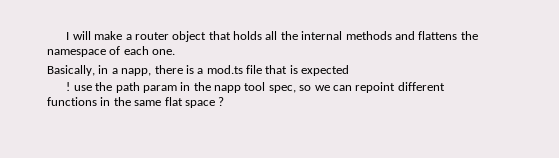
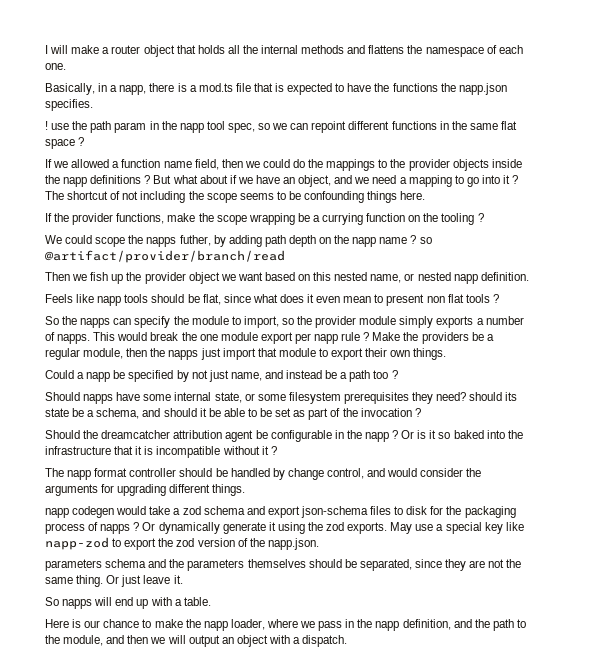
(350, 70) none -> [335,83,507,95] [45,99,93,111] to have the functions the napp.json specifies.
(225, 101) none -> [45,159,522,171] [45,175,519,187] [45,191,426,203] [45,213,484,225] [45,235,432,247] [45,250,285,263] [45,272,529,284] [45,294,499,306] [45,316,524,328] [45,332,494,344] [45,348,447,360] [45,370,398,382] [45,392,518,404] [45,408,421,420] [45,430,523,442] [45,446,277,458] [45,468,482,480] [45,484,246,496] [45,506,516,518] [45,522,524,534] [45,537,319,550] [45,559,522,571] [45,575,183,587] [45,597,211,609] [45,619,526,631] [45,635,348,647] // If we allowed a function name field, then we could do the mappings to the provider objects inside the napp definitions ? But what about if we have an object, and we need a mapping to go into it ? The shortcut of not including the scope seems to be confounding things here. // If the provider functions, make the scope wrapping be a currying function on the tooling ? // We could scope the napps futher, by adding path depth on the napp name ? so @artifact/provider/branch/read // Then we fish up the provider object we want based on this nested name, or nested napp definition. // Feels like napp tools should be flat, since what does it even mean to present non flat tools ? // So the napps can specify the module to import, so the provider module simply exports a number of napps. This would break the one module export per napp rule ? Make the providers be a regular module, then the napps just import that module to export their own things. // Could a napp be specified by not just name, and instead be a path too ? // Should napps have some internal state, or some filesystem prerequisites they need? should its state be a schema, and should it be able to be set as part of the invocation ? // Should the dreamcatcher attribution agent be configurable in the napp ? Or is it so baked into the infrastructure that it is incompatible without it ? // The napp format controller should be handled by change control, and would consider the arguments for upgrading different things. // napp codegen would take a zod schema and export json-schema files to disk for the packaging process of napps ? Or dynamically generate it using the zod exports. May use a special key like napp-zod to export the zod version of the napp.json. // parameters schema and the parameters themselves should be separated, since they are not the same thing. Or just leave it. // So napps will end up with a table. // Here is our chance to make the napp loader, where we pass in the napp definition, and the path to the module, and then we will output an object with a dispatch.

